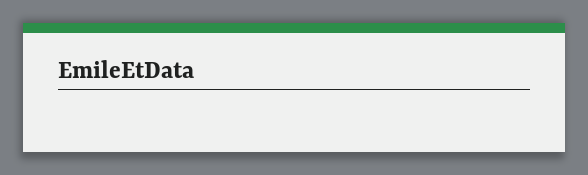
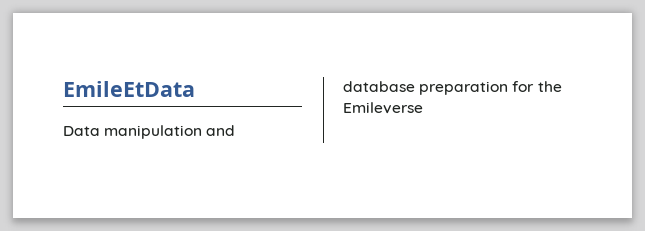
(194, 69) none -> [63,125,236,139] [343,81,562,95] [343,102,423,114] // Data manipulation and database preparation for the Emileverse

